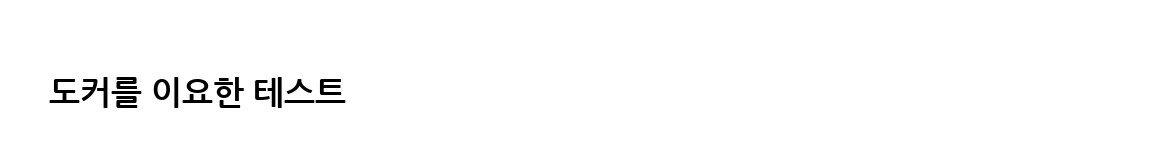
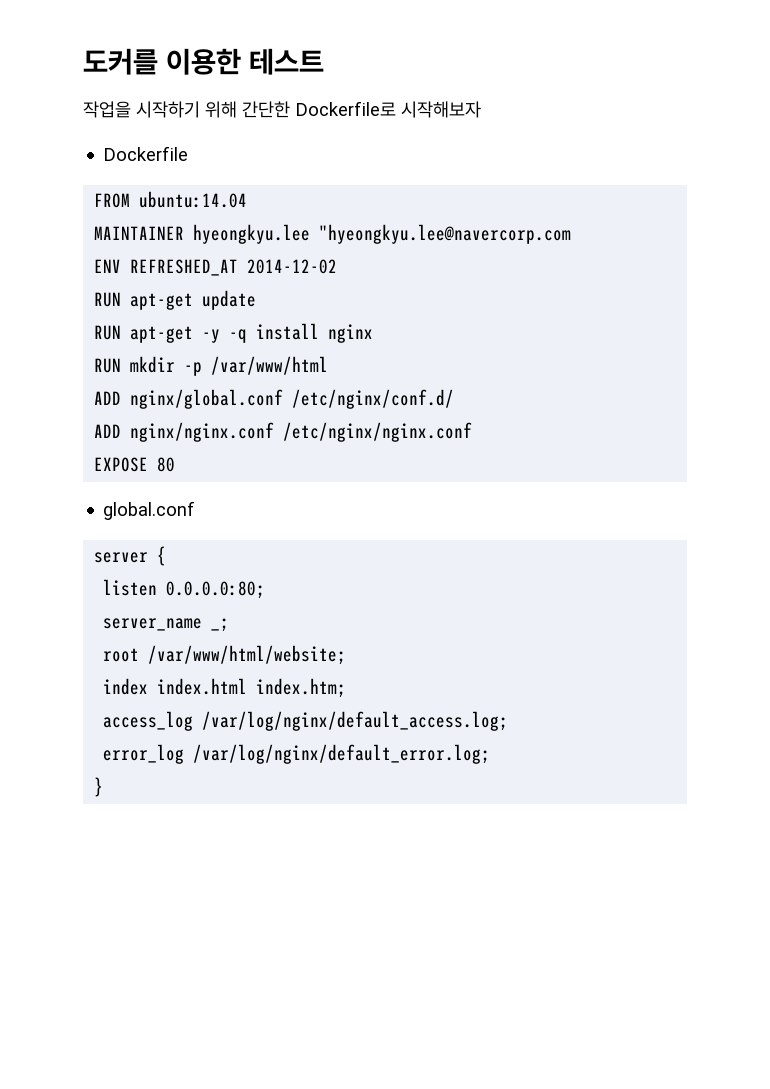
[150,77,244,108] 이요한 -> [165,48,241,75] 이용한
(346, 92) none -> [83,101,481,118] [103,146,189,161] [94,191,248,208] [94,224,572,244] [94,259,338,276] [94,290,257,310] [94,323,374,343] [94,356,329,376] [94,389,455,409] [94,422,473,442] [94,457,176,472] [103,501,196,520] [94,546,167,566] [103,579,266,599] [103,618,230,632] [103,645,347,665] [103,678,347,698] [103,711,509,731] [103,744,491,764] [94,777,104,797] // 작업을 시작하기 위해 간단한 Dockerfile로 시작해보자 // Dockerfile // FROM ubuntu:14.04 // MAINTAINER hyeongkyu.lee "hyeongkyu.lee@navercorp.com // ENV REFRESHED_AT 2014-12-02 // RUN apt-get update // RUN apt-get -y -q install nginx // RUN mkdir -p /var/www/html // ADD nginx/global.conf /etc/nginx/conf.d/ // ADD nginx/nginx.conf /etc/nginx/nginx.conf // EXPOSE 80 // global.conf // server { // listen 0.0.0.0:80; // server_name _; // root /var/www/html/website; // index index.html index.htm; // access_log /var/log/nginx/default_access.log; // error_log /var/log/nginx/default_error.log; // }

